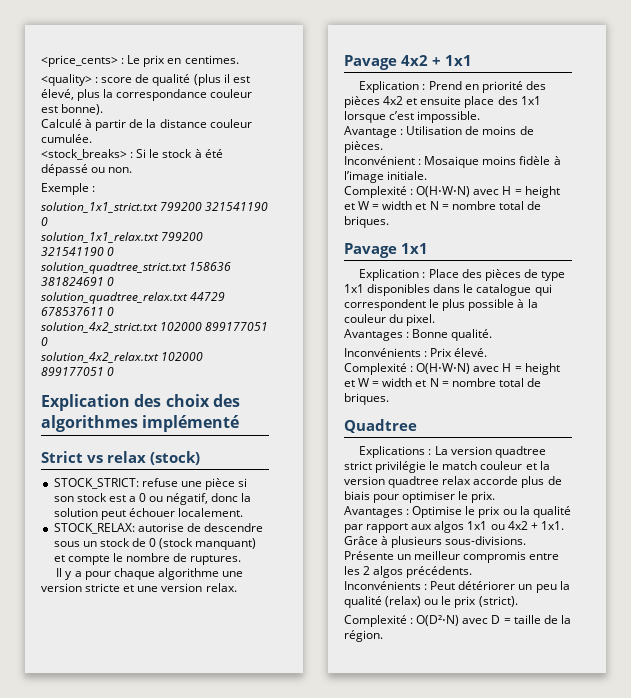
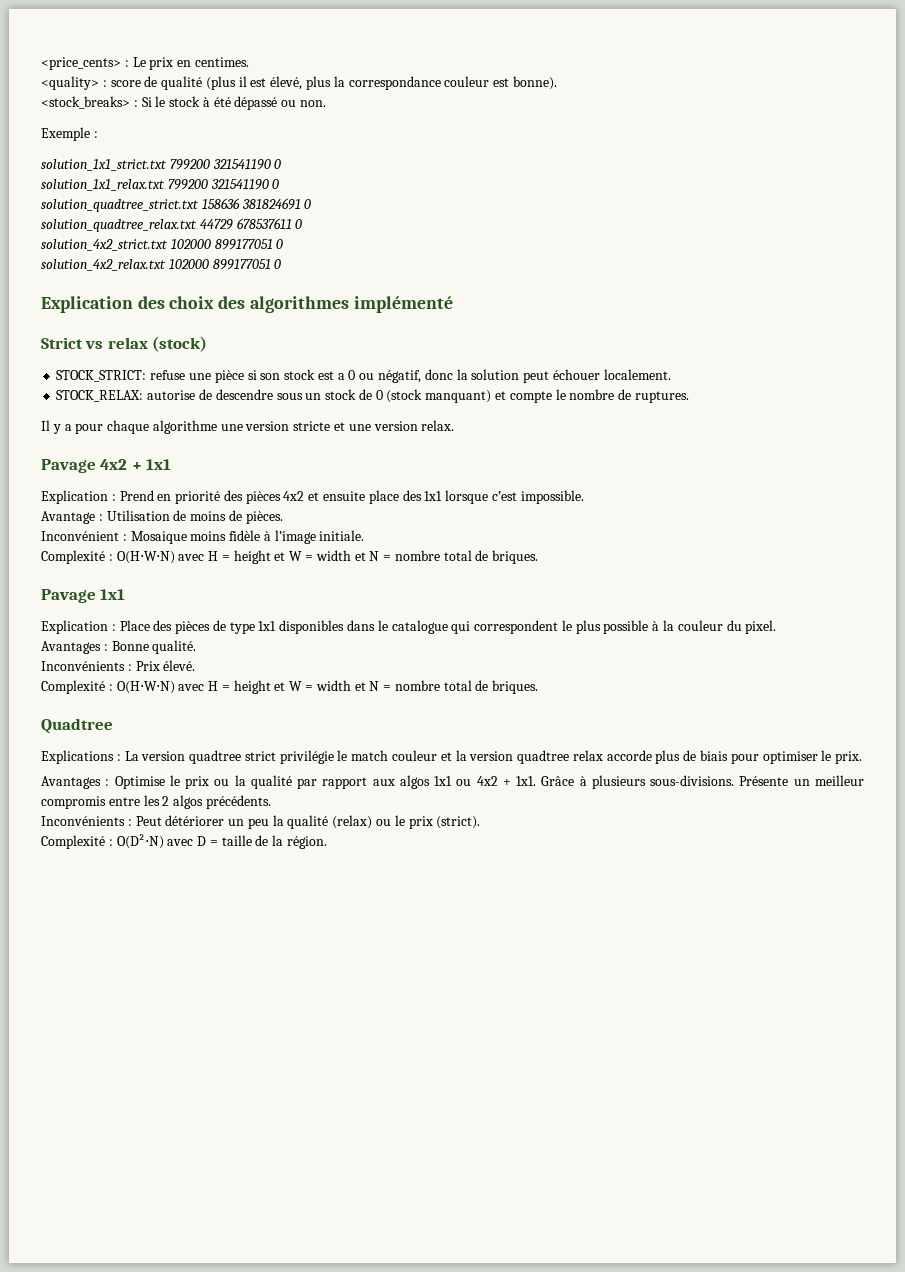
[41,119,252,131] [41,134,92,143] // Calculé à partir de la distance couleur cumulée. -> (557, 83) none

